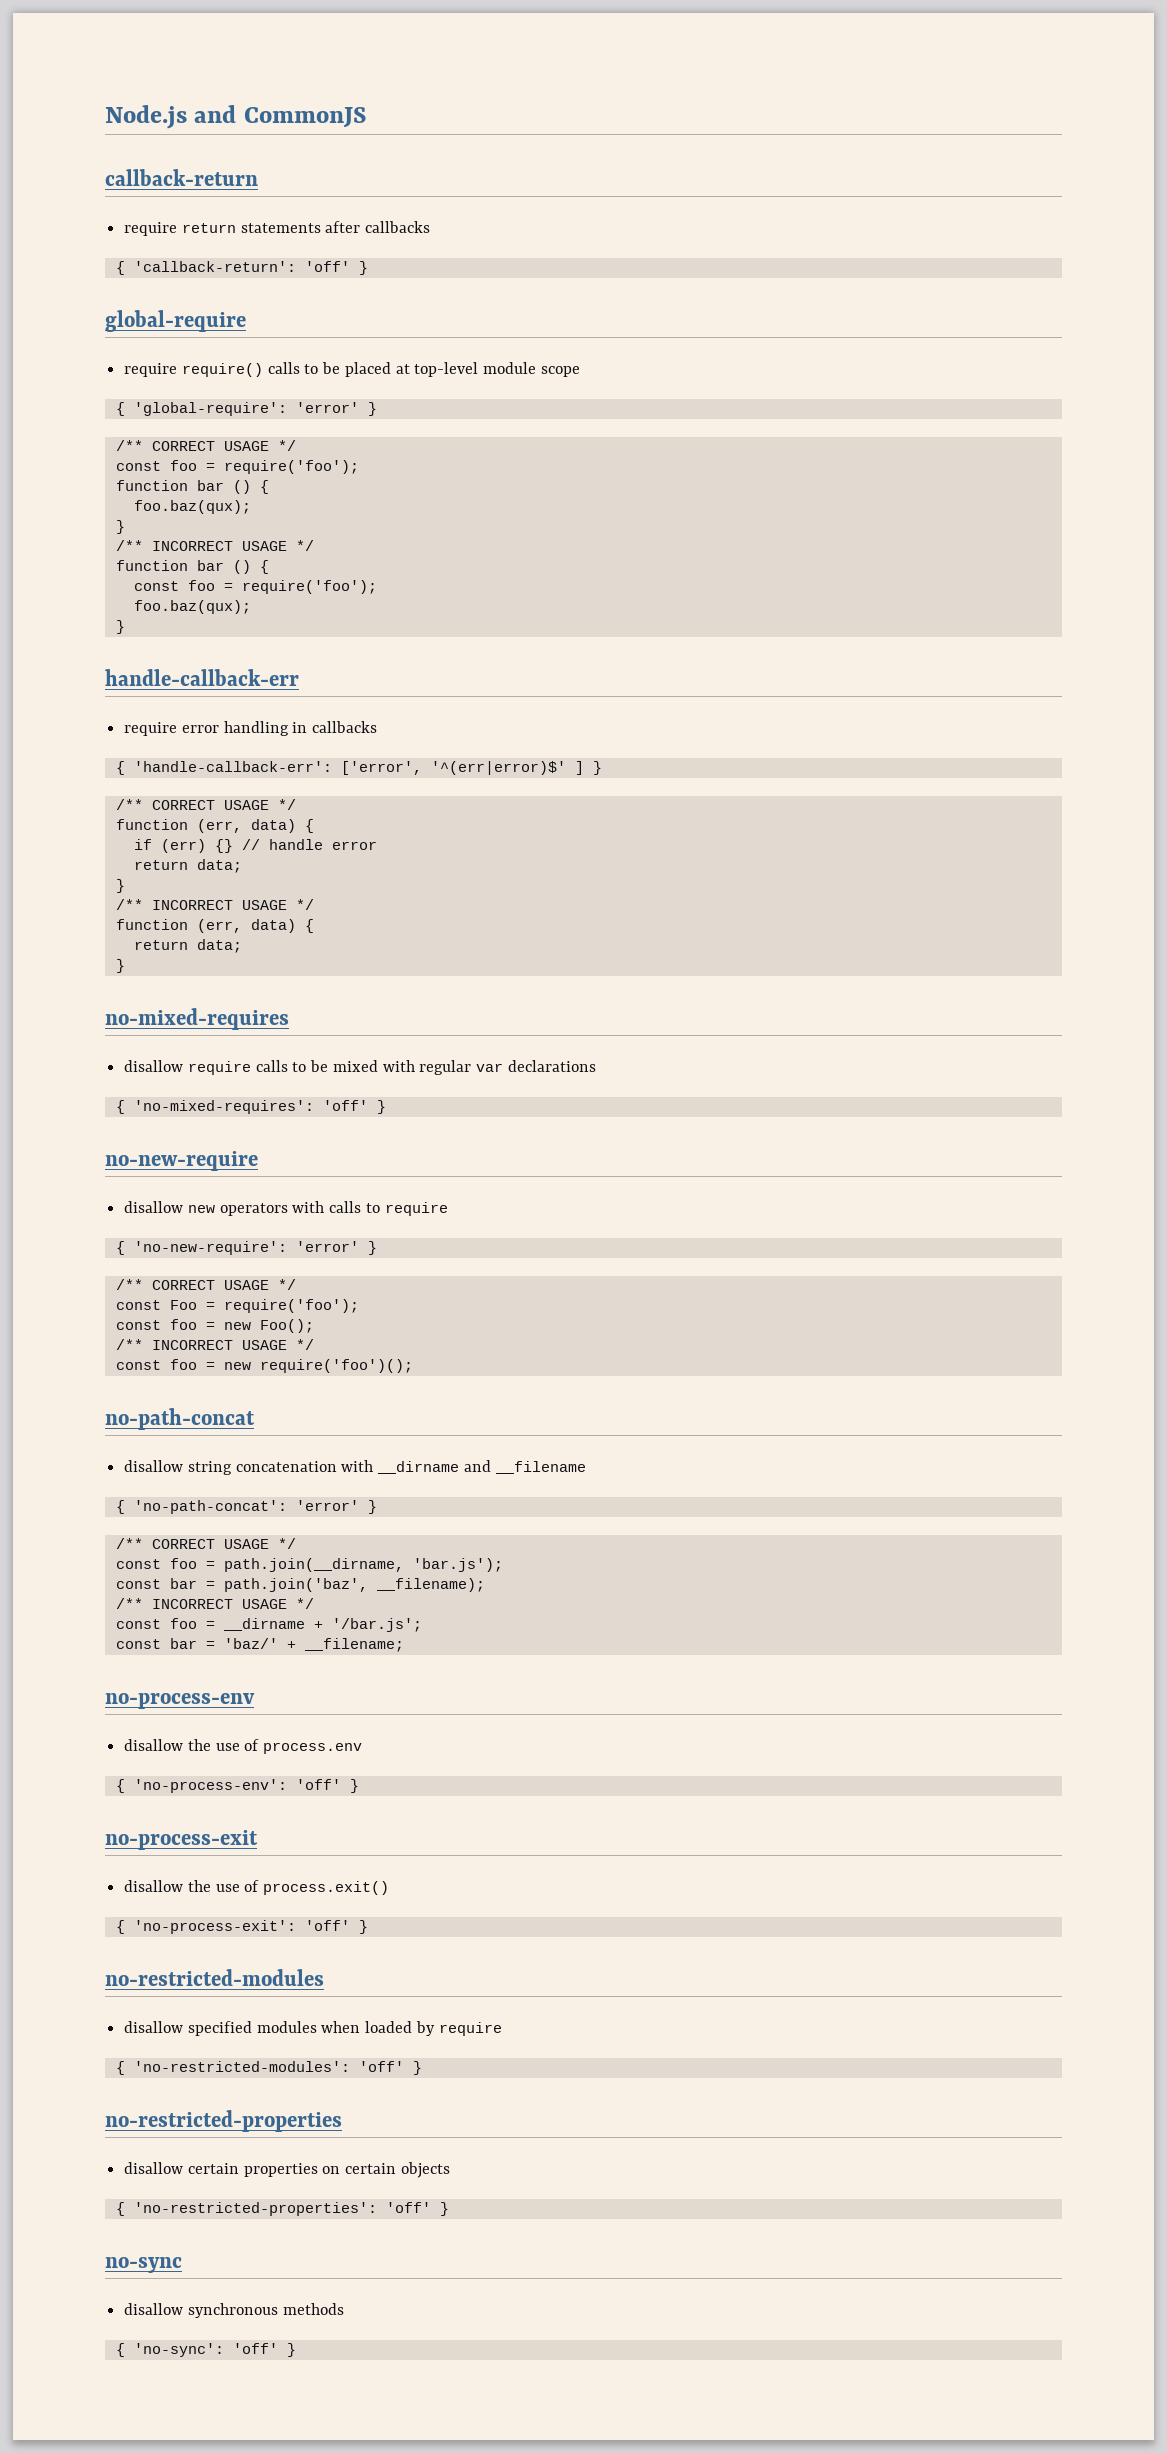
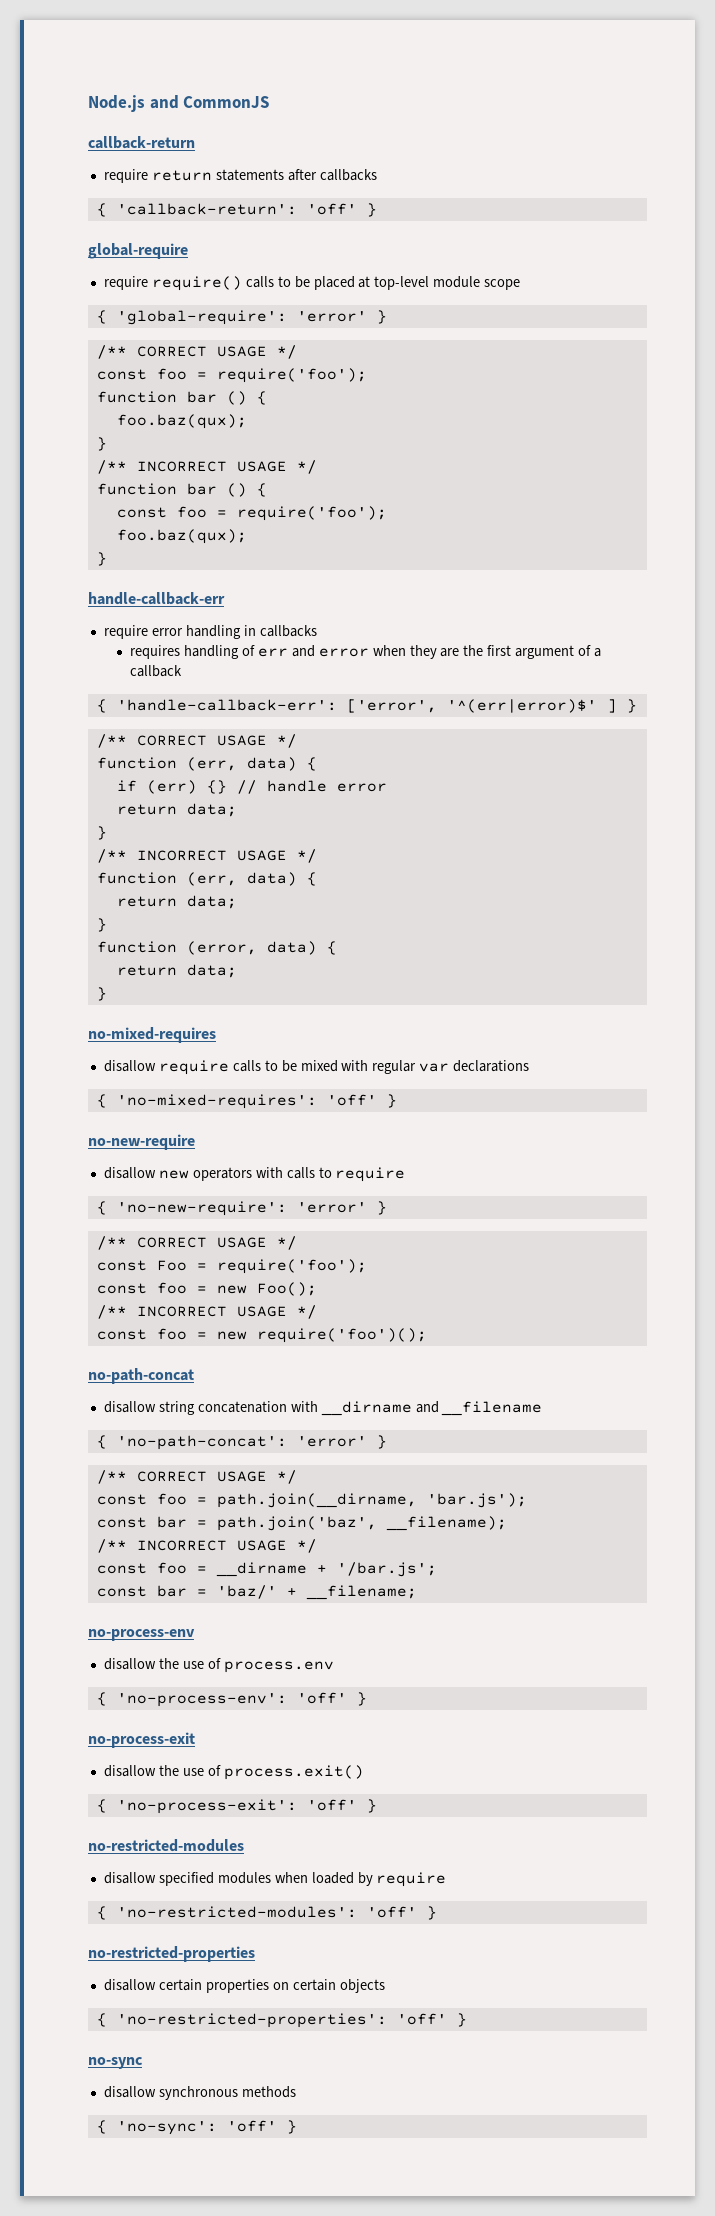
(378, 727) none -> [130,645,602,659] [130,665,183,677] // requires handling of err and error when they are the first argument of a callback
(125, 966) none -> [96,941,337,955] [116,964,237,978] [96,987,107,1001] // function (error, data) { // return data; // }

